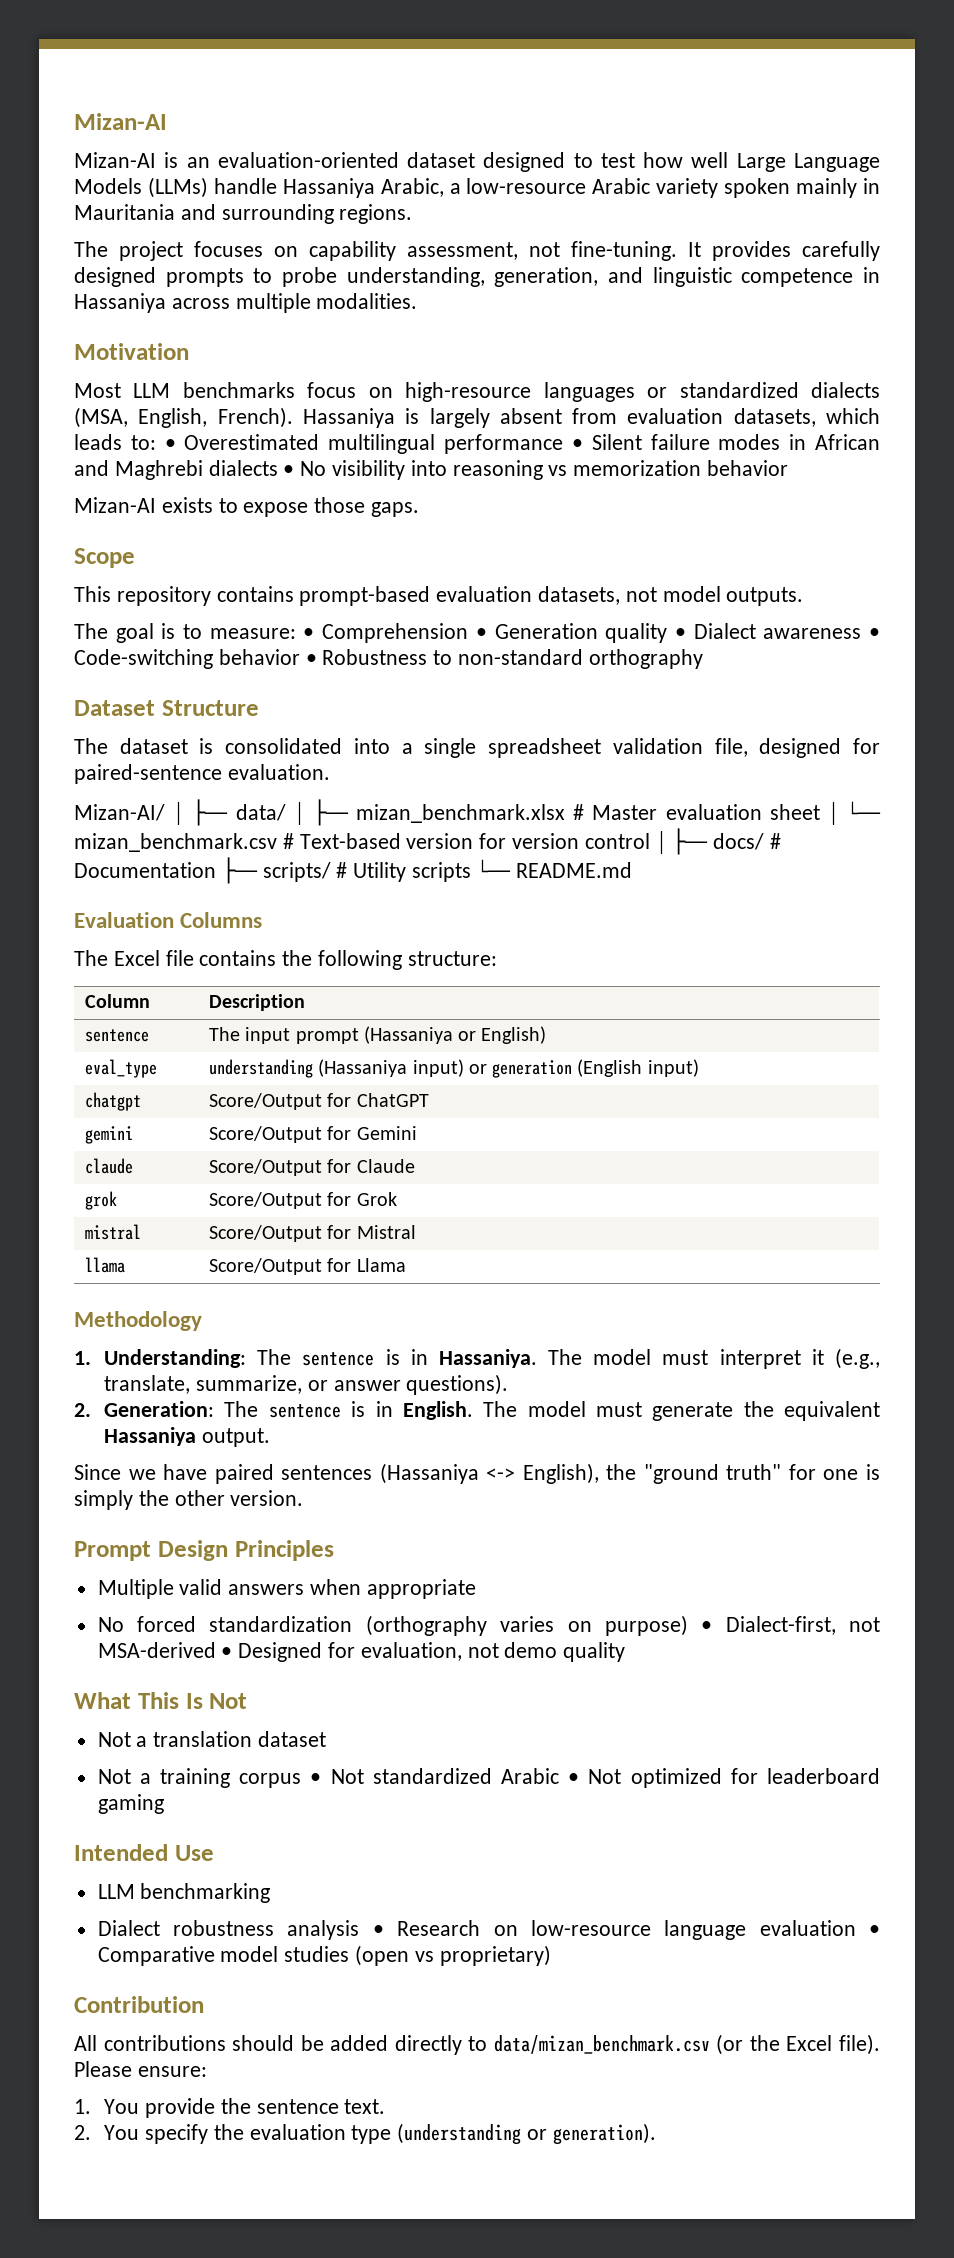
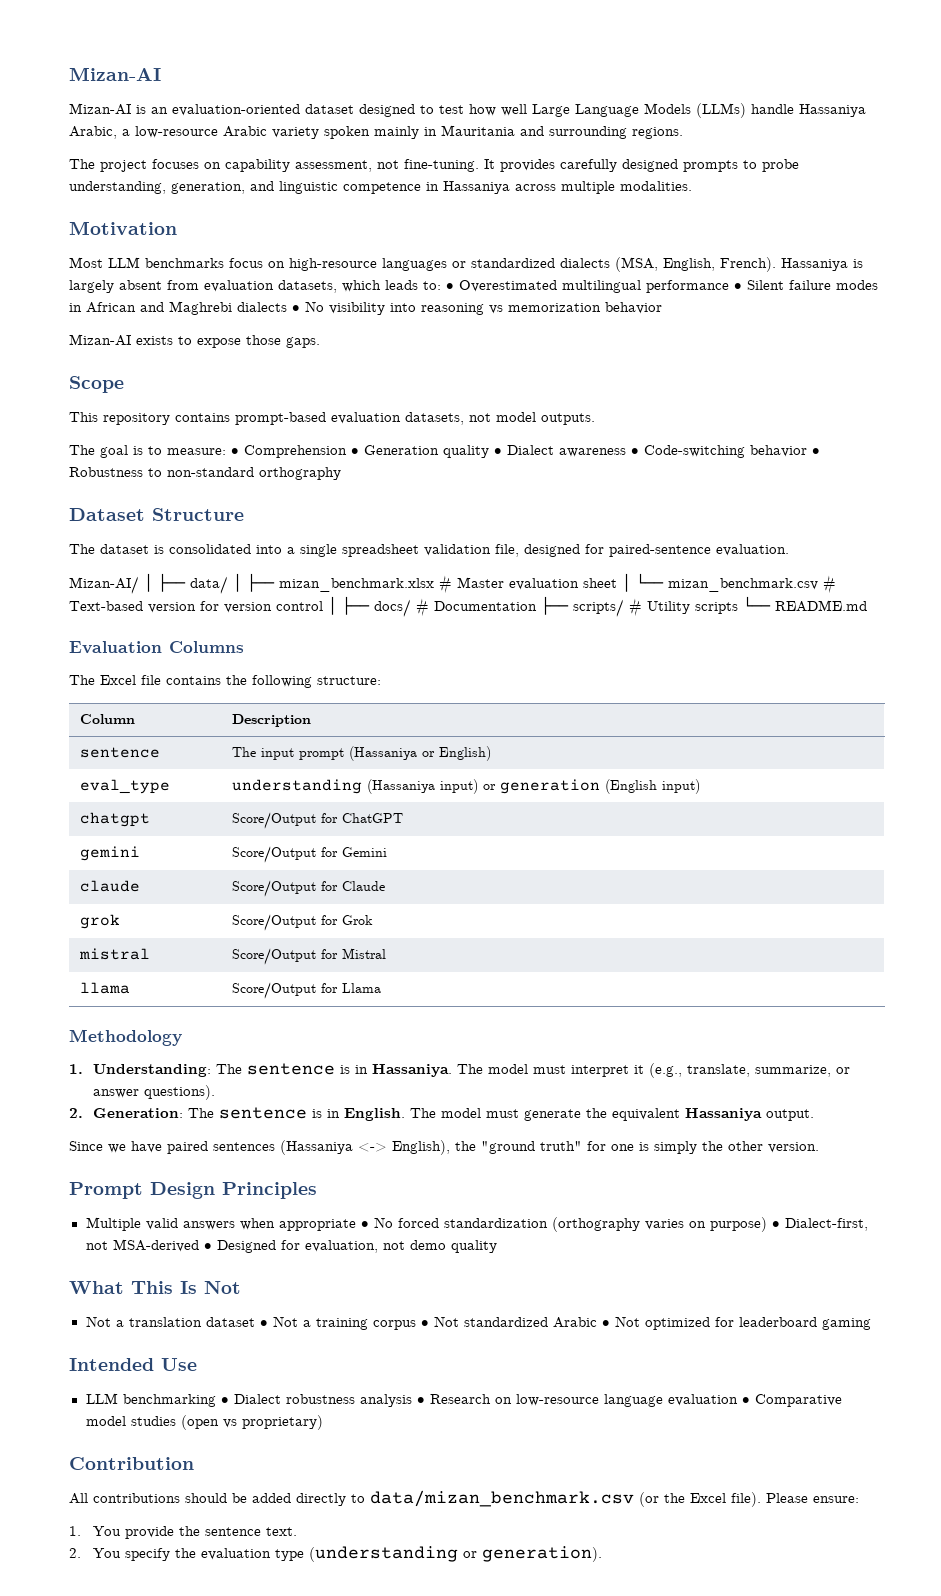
(476, 1589) // -> [360,1221,369,1228] •
(327, 1739) // -> [259,1320,268,1327] •
(271, 1893) // -> [220,1397,229,1404] •

